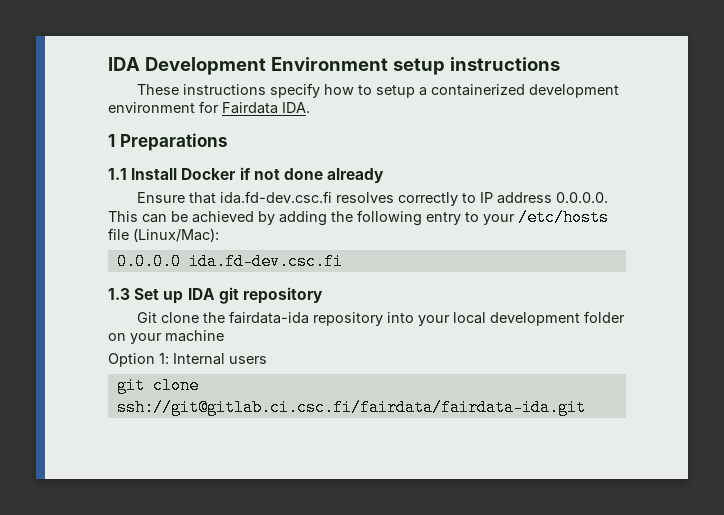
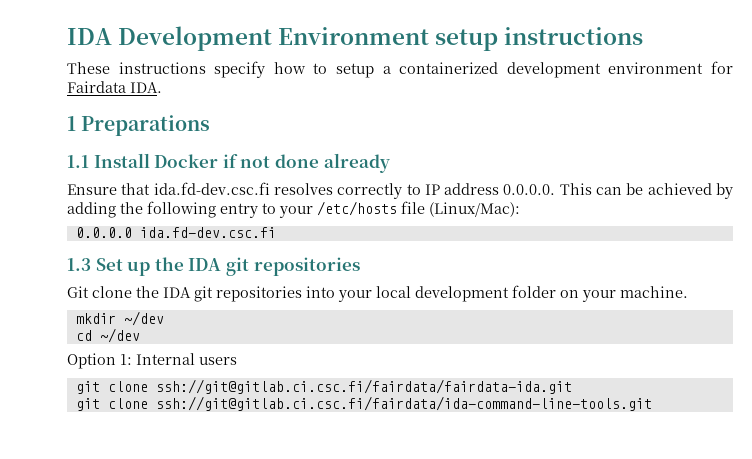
[187,287,323,304] IDA git repository -> [154,257,360,276] the IDA git repositories
[228,311,383,326] fairdata-ida repository -> [163,286,302,302] IDA git repositories
[165,330,224,342] machine -> [620,286,688,298] [75,311,164,326] [75,328,140,343] machine. // mkdir ~/dev // cd ~/dev
(586, 407) none -> [75,396,652,411] // git clone ssh://git@gitlab.ci.csc.fi/fairdata/ida-command-line-tools.git

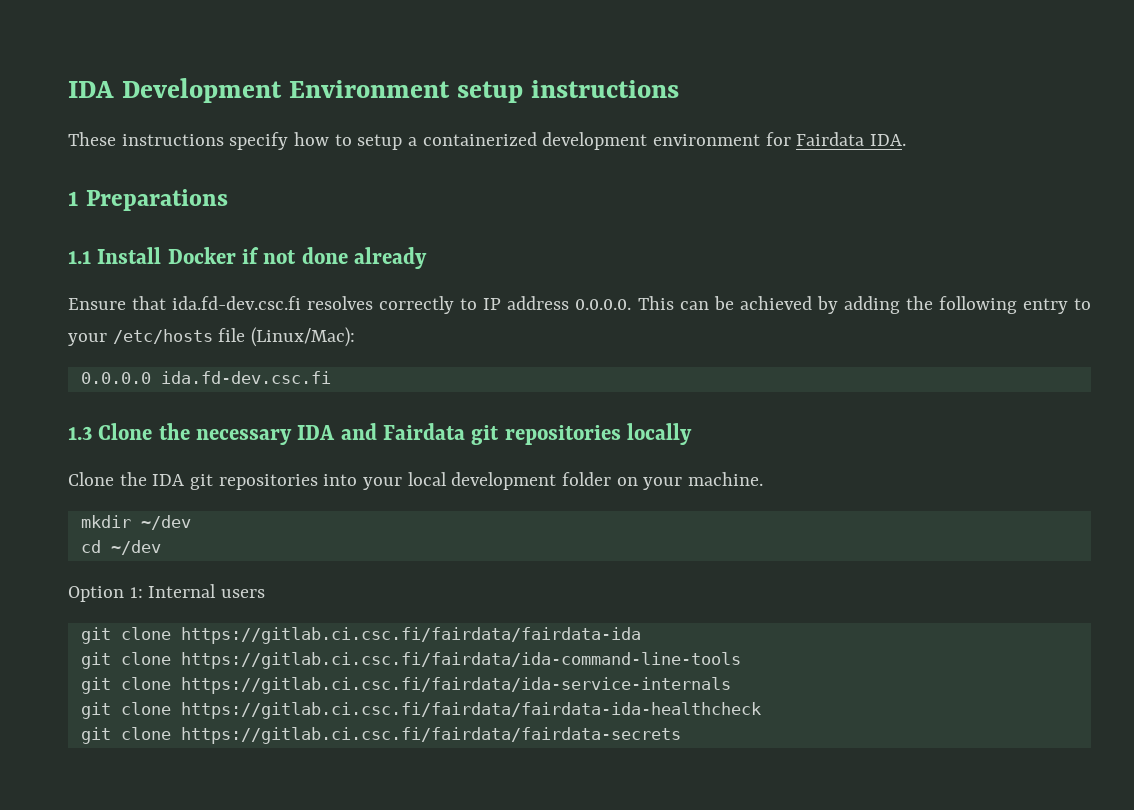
[95,257,360,276] [67,286,132,298] Set up the IDA git repositories // Git clone -> [98,423,693,445] [68,472,114,486] Clone the necessary IDA and Fairdata git repositories locally // Clone
[155,379,572,394] [75,396,652,411] ssh://git@gitlab.ci.csc.fi/fairdata/fairdata-ida.git // git clone ssh://git@gitlab.ci.csc.fi/fairdata/ida-command-line-tools.git -> [180,627,641,644] [80,652,741,669] [80,677,731,694] [80,702,761,719] [80,727,681,744] https://gitlab.ci.csc.fi/fairdata/fairdata-ida // git clone https://gitlab.ci.csc.fi/fairdata/ida-command-line-tools // git clone https://gitlab.ci.csc.fi/fairdata/ida-service-internals // git clone https://gitlab.ci.csc.fi/fairdata/fairdata-ida-healthcheck // git clone https://gitlab.ci.csc.fi/fairdata/fairdata-secrets

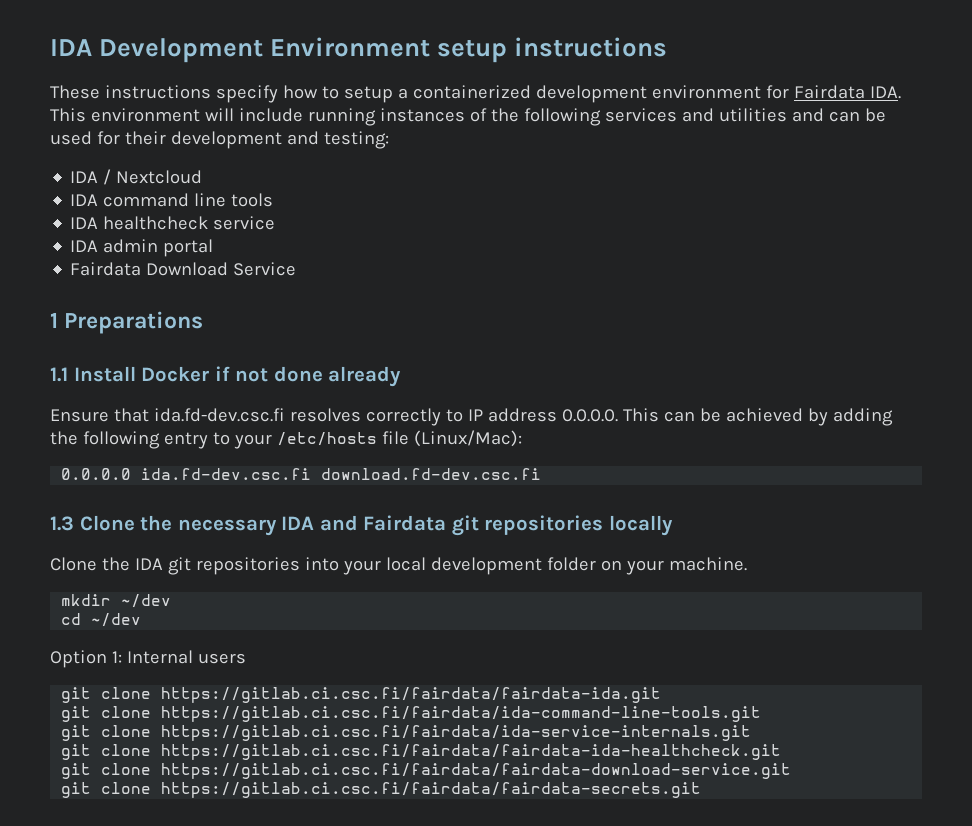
(907, 140) none -> [50,108,886,126] [50,131,389,149] [70,169,203,185] [70,193,274,207] [70,216,276,230] [70,239,214,257] [70,262,297,276] This environment will include running instances of the following services and utilities and can be used for their development and testing: // IDA / Nextcloud // IDA command line tools // IDA healthcheck service // IDA admin portal // Fairdata Download Service
(331, 377) none -> [321,468,542,480] download.fd-dev.csc.fi
[180,627,641,644] [80,652,741,669] [80,677,731,694] [80,702,761,719] [80,727,681,744] https://gitlab.ci.csc.fi/fairdata/fairdata-ida // git clone https://gitlab.ci.csc.fi/fairdata/ida-command-line-tools // git clone https://gitlab.ci.csc.fi/fairdata/ida-service-internals // git clone https://gitlab.ci.csc.fi/fairdata/fairdata-ida-healthcheck // git clone https://gitlab.ci.csc.fi/fairdata/fairdata-secrets -> [161,687,662,703] [61,706,762,722] [61,725,752,741] [61,744,782,760] [61,763,792,779] [61,782,702,798] https://gitlab.ci.csc.fi/fairdata/fairdata-ida.git // git clone https://gitlab.ci.csc.fi/fairdata/ida-command-line-tools.git // git clone https://gitlab.ci.csc.fi/fairdata/ida-service-internals.git // git clone https://gitlab.ci.csc.fi/fairdata/fairdata-ida-healthcheck.git // git clone https://gitlab.ci.csc.fi/fairdata/fairdata-download-service.git // git clone https://gitlab.ci.csc.fi/fairdata/fairdata-secrets.git

